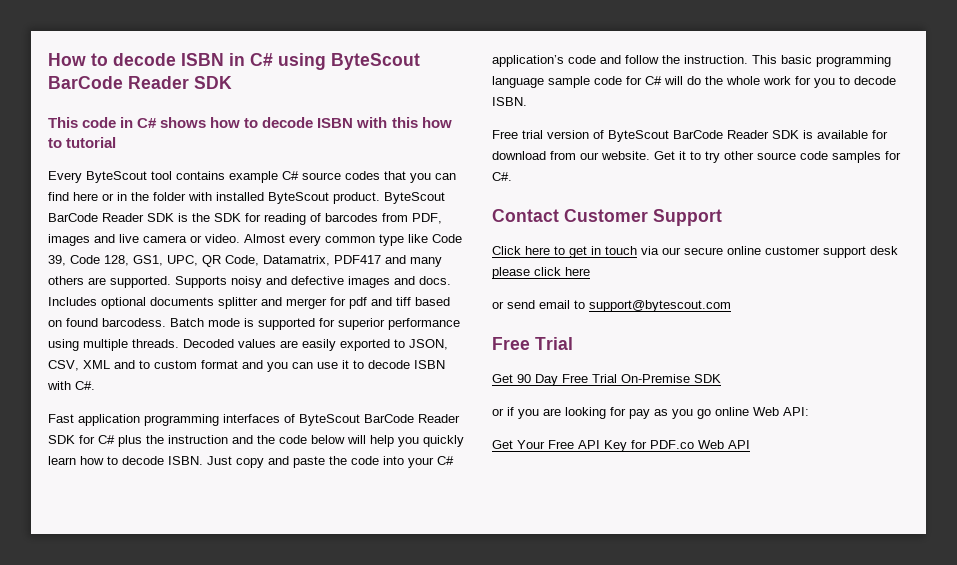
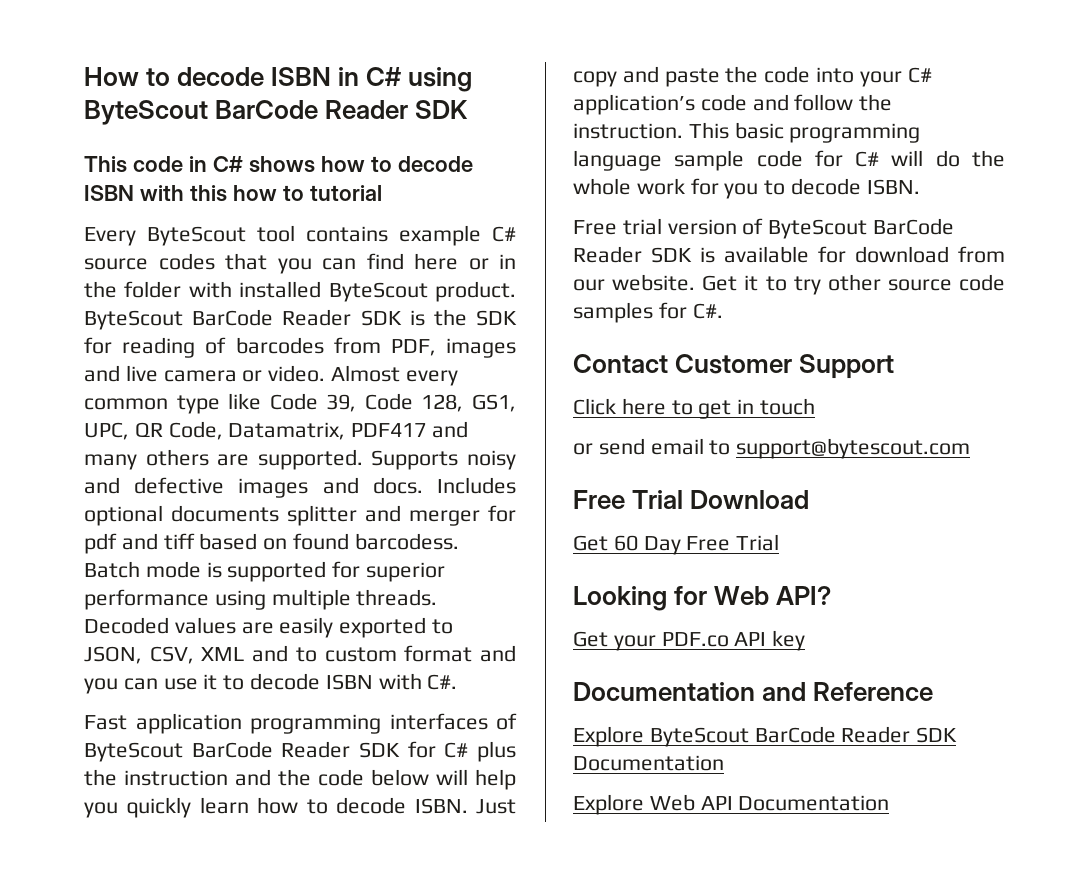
[641,246,898,258] [492,267,590,279] via our secure online customer support desk please click here -> (816, 406) none
[492,374,531,383] // Get 90 -> [690,490,810,509] [573,535,638,551] Download // Get 60
[621,374,721,383] [492,407,809,419] [492,440,694,452] On-Premise SDK // or if you are looking for pay as you go online Web API: // Get Your Free API Key for PDF.co -> [573,586,832,611] [573,630,806,651] [573,682,934,701] [573,726,958,747] [573,755,724,771] [573,794,644,815] // Looking for Web API? // Get your PDF.co API key // Documentation and Reference // Explore ByteScout BarCode Reader SDK Documentation // Explore
(750, 444) none -> [738,795,890,811] Documentation

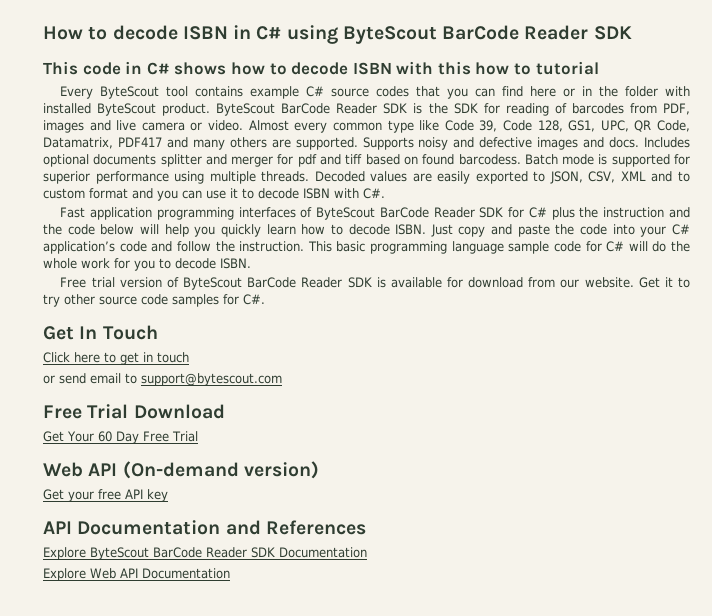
[573,354,895,379] Contact Customer Support -> [43,325,158,340] Get In Touch
(608, 543) none -> [67,431,94,442] Your
[573,586,832,611] Looking for Web API? -> [43,461,319,479] Web API (On-demand version)
[661,632,729,647] PDF.co -> [98,489,121,500] free
(806, 640) none -> [43,521,72,534] API
[813,682,934,701] Reference -> [265,520,366,535] References

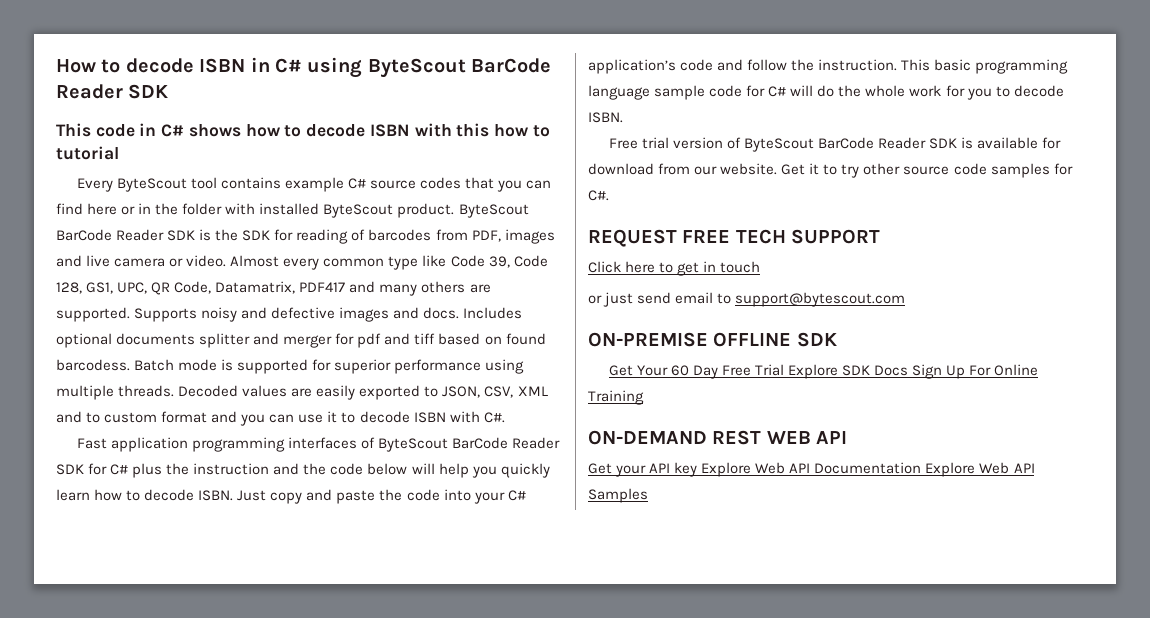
[43,325,158,340] Get In Touch -> [588,229,881,247] REQUEST FREE TECH SUPPORT
(55, 379) none -> [603,292,634,307] just
[43,404,225,419] Free Trial Download -> [588,332,837,347] ON-PREMISE OFFLINE SDK
[43,461,319,479] // Web API (On-demand version) -> [788,364,1039,379] [588,390,644,405] [588,430,848,445] Explore SDK Docs Sign Up For Online Training // ON-DEMAND REST WEB API
[98,489,121,500] free -> (647, 471) none
[43,520,366,535] [43,547,367,560] [43,568,230,581] // API Documentation and References // Explore ByteScout BarCode Reader SDK Documentation // Explore Web API Documentation -> [701,462,1035,477] [588,488,648,503] Explore Web API Documentation Explore Web API Samples

